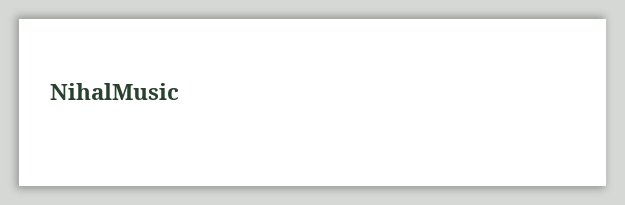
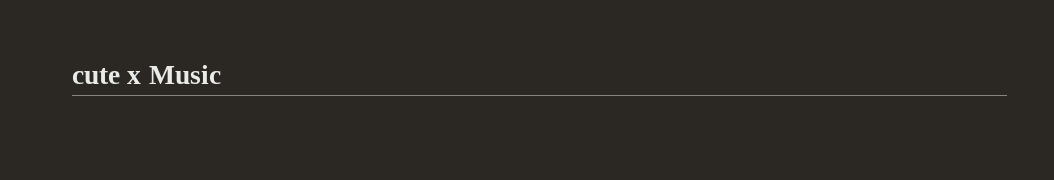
[50,83,179,100] NihalMusic -> [72,65,221,84] cute x Music

